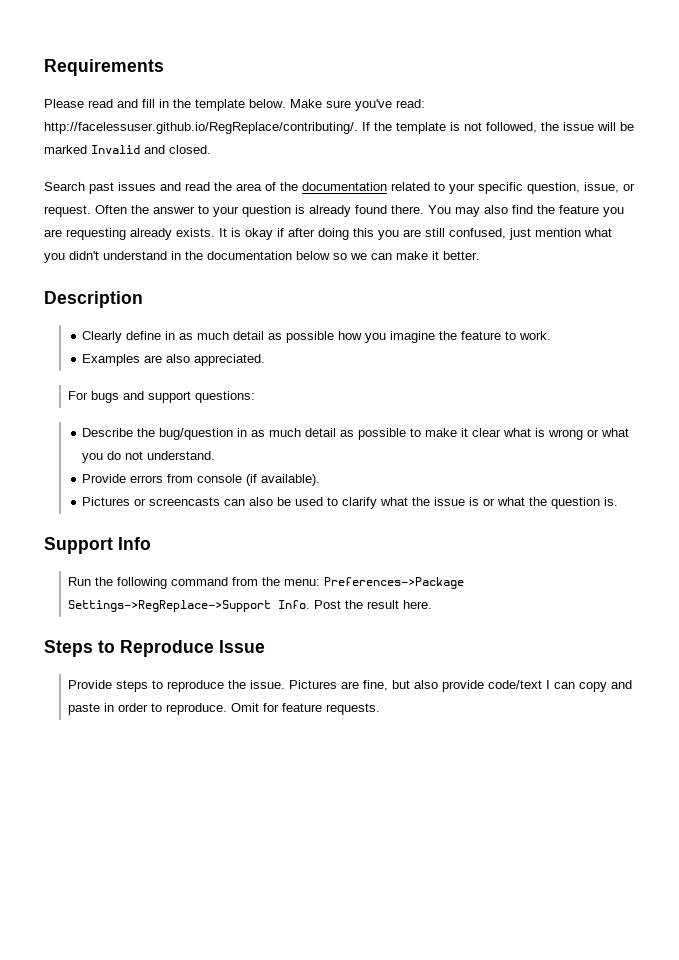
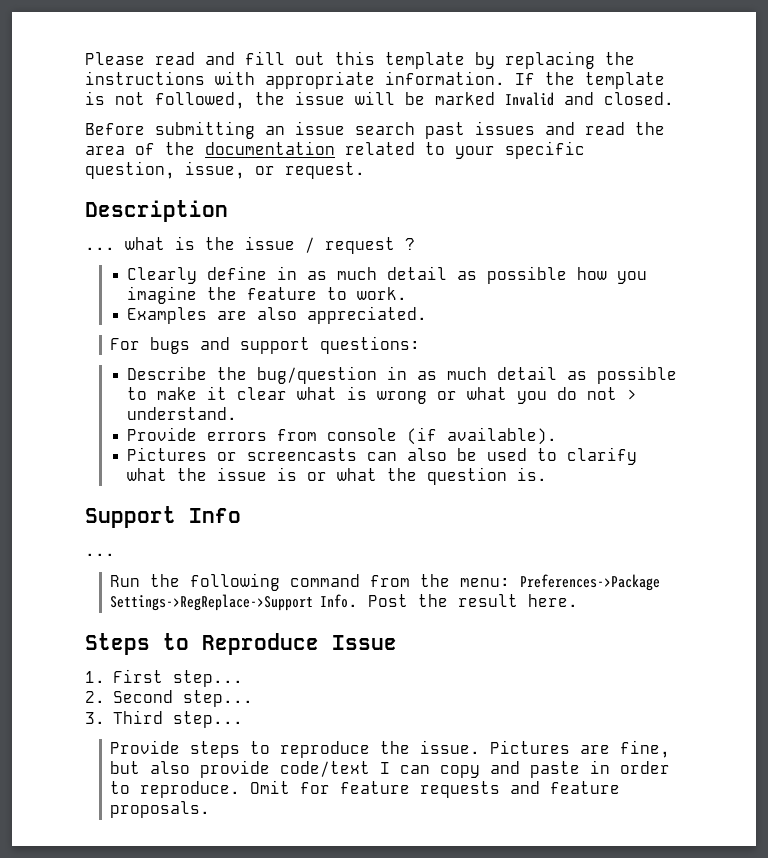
[44,59,164,76] Requirements // -> (85, 58) none
[159,99,425,111] [44,122,358,134] in the template below. Make sure you've read: http://facelessuser.github.io/RegReplace/contributing/. -> [295,51,635,69] [85,71,505,89] out this template by replacing the instructions with appropriate information.
[44,182,85,191] Search -> [85,121,415,139] Before submitting an issue search
[95,205,624,217] [44,228,612,240] [44,251,480,263] [44,291,143,308] Often the answer to your question is already found there. You may also find the feature you are requesting already exists. It is okay if after doing this you are still confused, just mention what you didn't understand in the documentation below so we can make it better. // Description -> [85,200,228,222] [85,236,415,254] // Description // ... what is the issue / request ?
(144, 455) none -> [627,389,638,400] >
(151, 543) none -> [85,553,115,556] // ...
(265, 646) none -> [85,669,243,687] [85,690,253,707] [85,710,243,728] // 1. First step... // 2. Second step... // 3. Third step...
[326,703,381,715] requests. -> [420,781,621,798] [110,801,211,818] requests and feature proposals.

